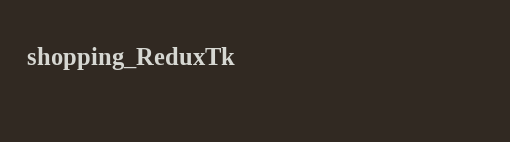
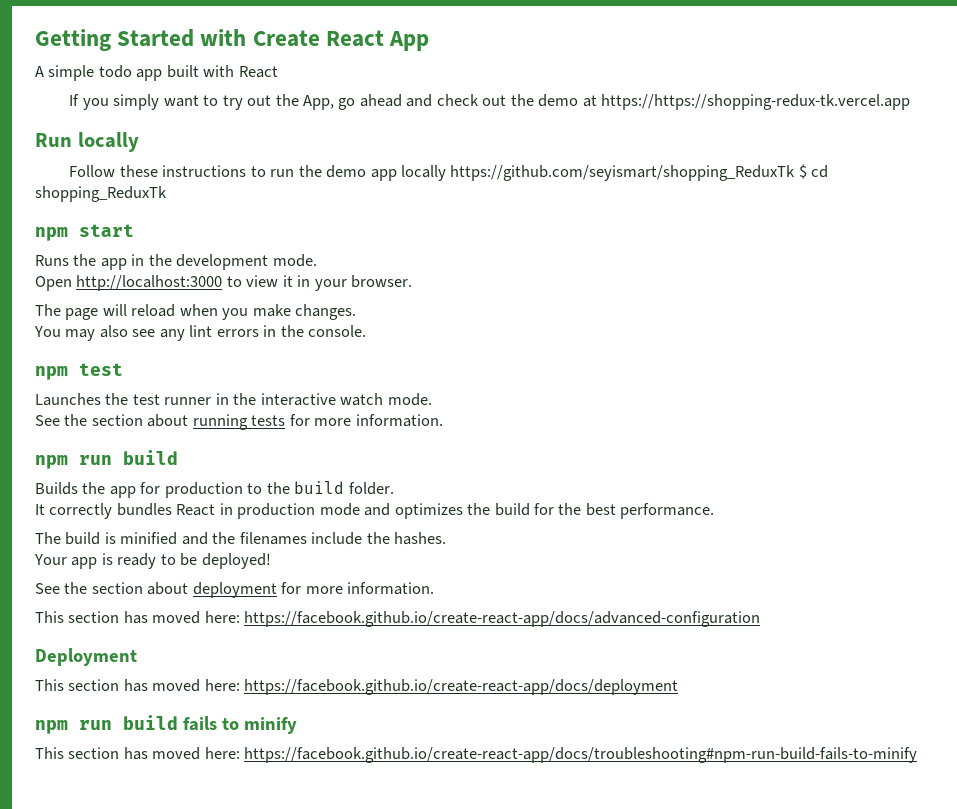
[27,47,235,70] shopping_ReduxTk -> [35,29,430,51] [35,65,278,81] [69,94,911,110] [35,132,139,152] [69,164,829,181] [35,186,167,202] [35,224,134,241] [35,254,317,270] [35,275,413,291] [35,304,357,320] [34,325,367,341] [35,363,123,380] [35,393,432,406] [35,414,443,430] [35,450,178,469] [35,481,394,498] [35,503,715,519] [35,532,447,545] [34,553,271,569] [35,582,435,598] [35,611,761,627] [35,648,137,666] [35,679,679,695] [35,715,297,734] [35,747,918,763] Getting Started with Create React App // A simple todo app built with React // If you simply want to try out the App, go ahead and check out the demo at https://https://shopping-redux-tk.vercel.app // Run locally // Follow these instructions to run the demo app locally https://github.com/seyismart/shopping_ReduxTk $ cd shopping_ReduxTk // npm start // Runs the app in the development mode. // Open http://localhost:3000 to view it in your browser. // The page will reload when you make changes. // You may also see any lint errors in the console. // npm test // Launches the test runner in the interactive watch mode. // See the section about running tests for more information. // npm run build // Builds the app for production to the build folder. // It correctly bundles React in production mode and optimizes the build for the best performance. // The build is minified and the filenames include the hashes. // Your app is ready to be deployed! // See the section about deployment for more information. // This section has moved here: https://facebook.github.io/create-react-app/docs/advanced-configuration // Deployment // This section has moved here: https://facebook.github.io/create-react-app/docs/deployment // npm run build fails to minify // This section has moved here: https://facebook.github.io/create-react-app/docs/troubleshooting#npm-run-build-fails-to-minify

